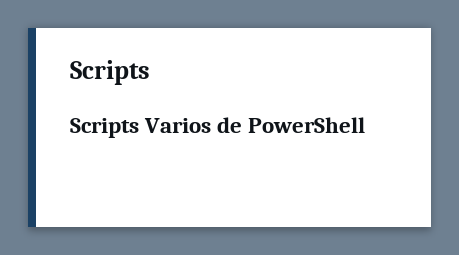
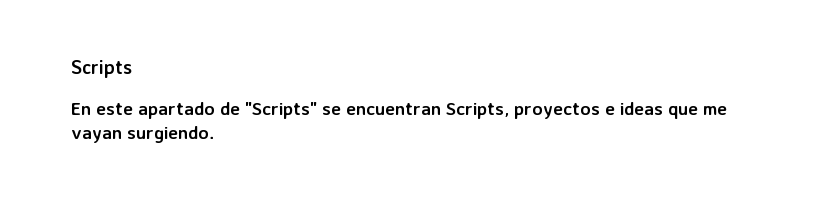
[70,117,366,138] Scripts Varios de PowerShell -> [71,102,727,119] [71,126,214,143] En este apartado de "Scripts" se encuentran Scripts, proyectos e ideas que me vayan surgiendo.

